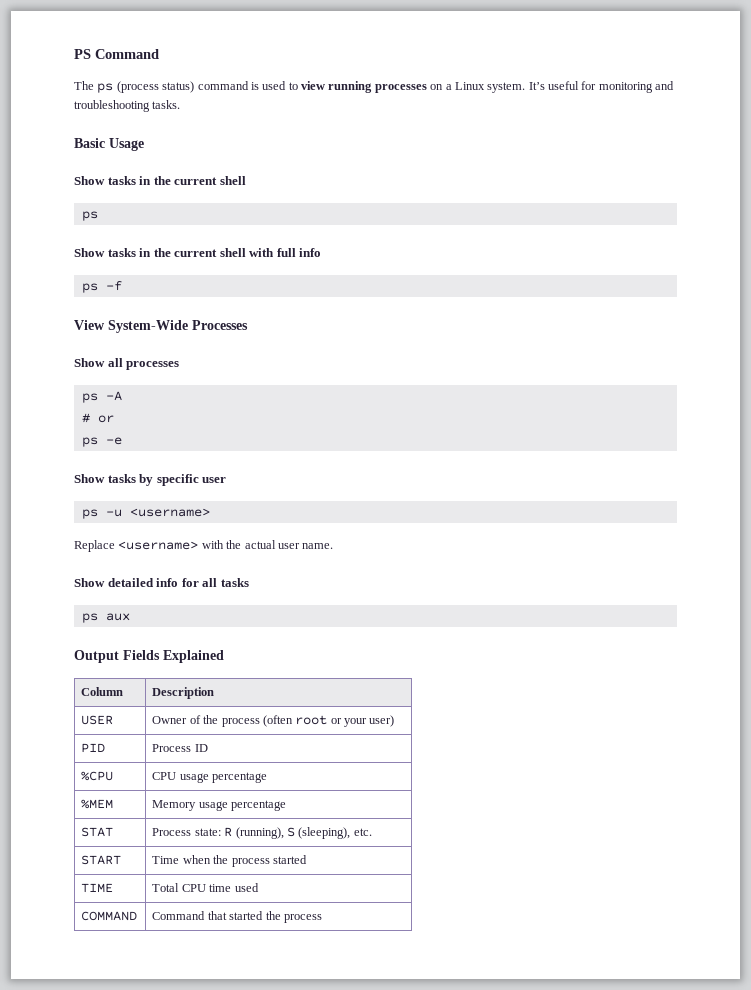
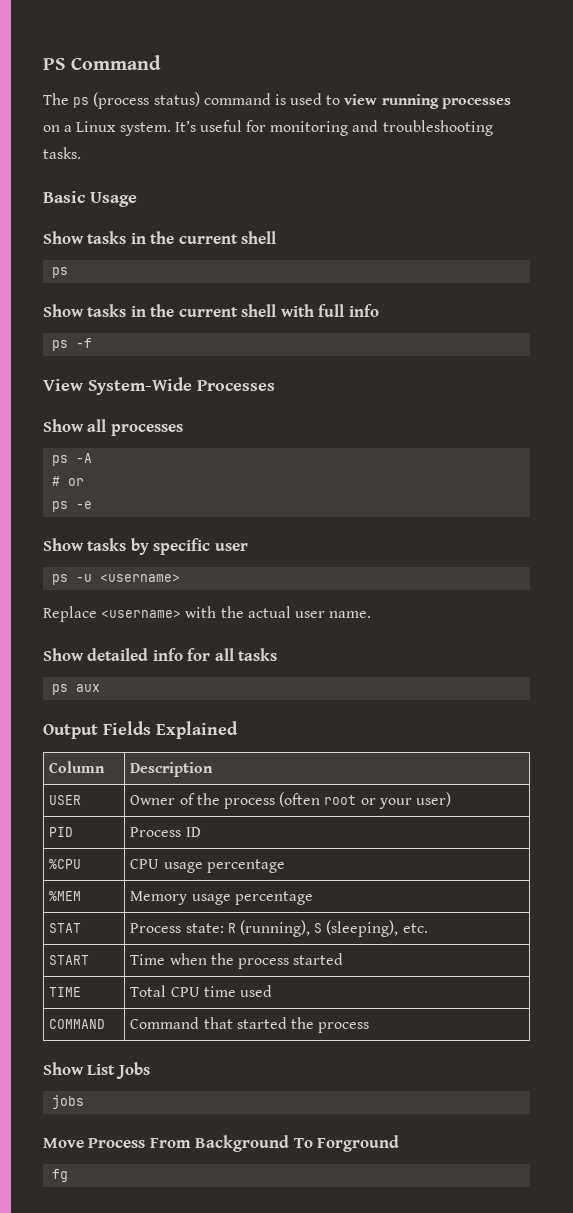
(322, 918) none -> [43,1062,150,1079] [52,1095,85,1109] [43,1135,400,1152] [52,1169,69,1182] // Show List Jobs // jobs // Move Process From Background To Forground // fg

